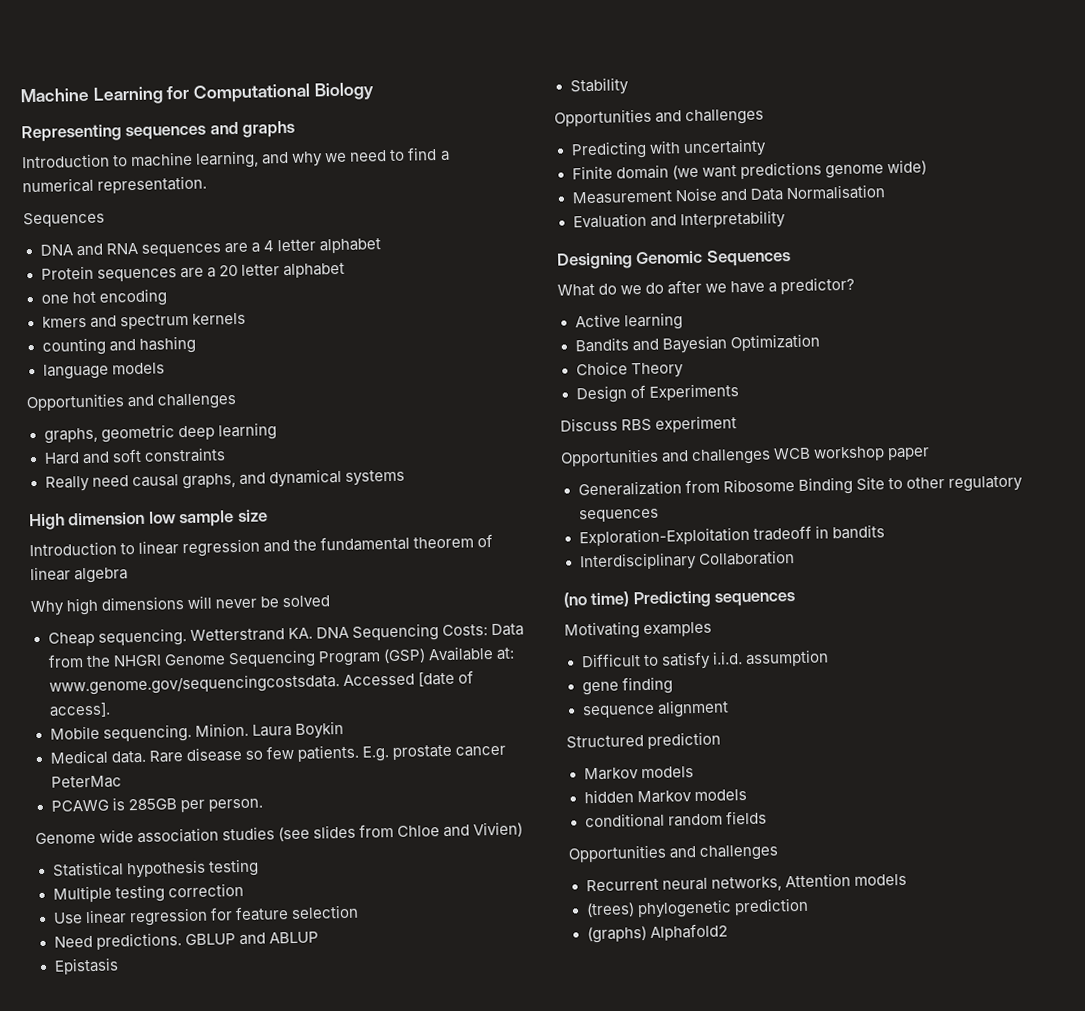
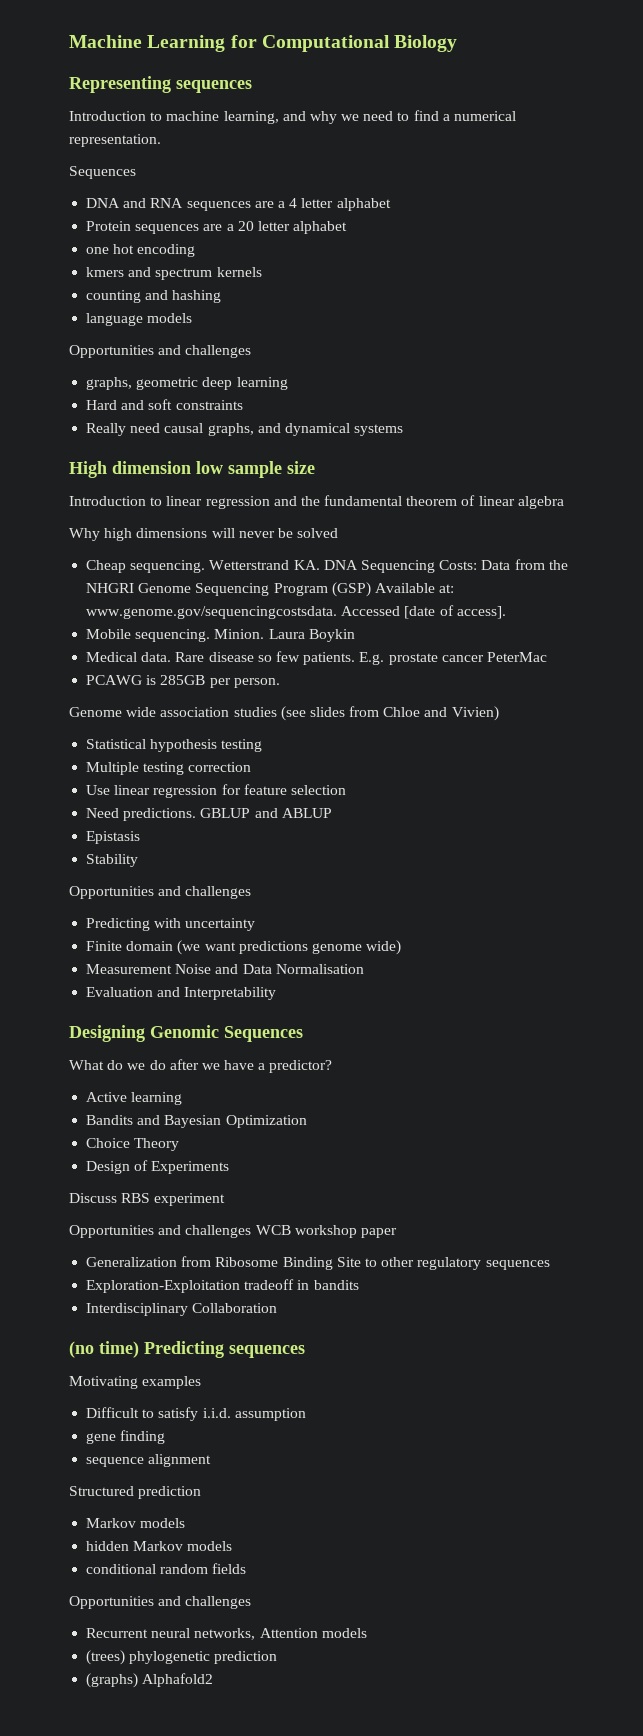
[209,120,296,138] and graphs -> (252, 86) none

